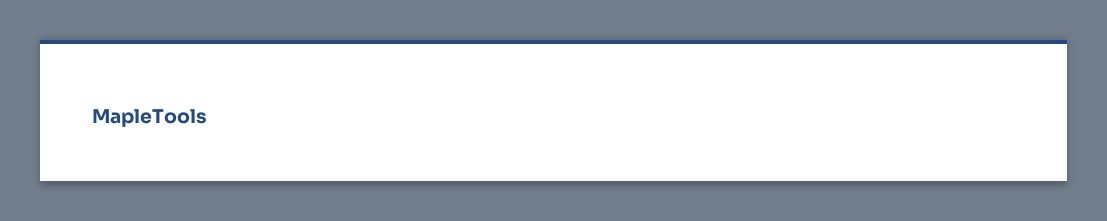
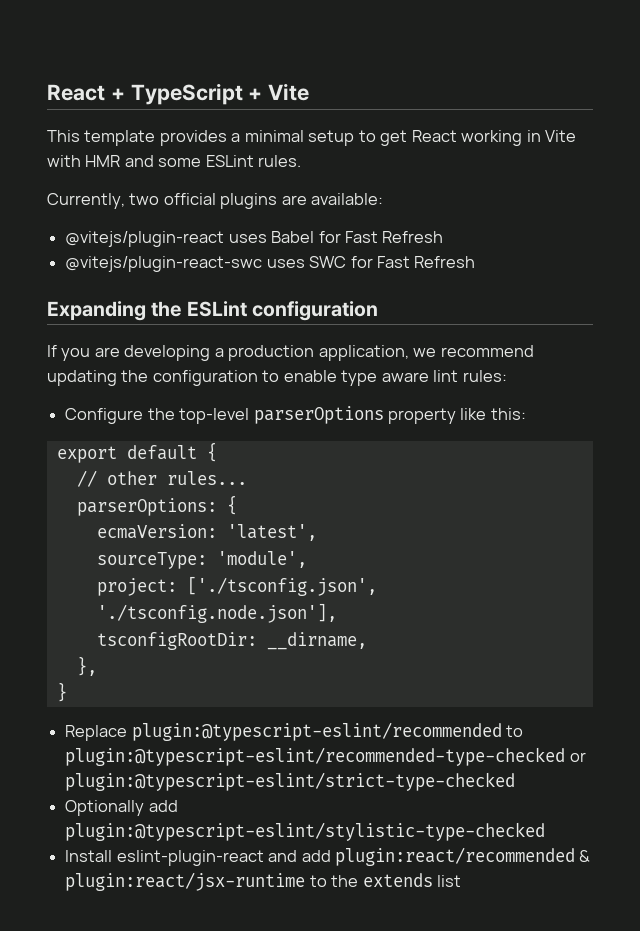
[92,109,207,127] MapleTools -> [47,83,310,105] [47,130,577,146] [47,155,302,167] [47,193,384,209] [65,231,444,247] [65,256,476,272] [47,301,379,321] [47,345,534,361] [47,370,507,386] [65,406,526,424] [56,442,217,463] [76,470,247,487] [76,495,237,516] [96,524,317,541] [96,551,307,569] [96,576,377,596] [96,603,337,623] [96,632,367,650] [76,656,97,676] [56,682,67,702] [65,722,524,741] [65,747,586,766] [65,772,516,791] [65,800,178,816] [65,822,546,841] [65,847,591,866] [65,872,461,891] React + TypeScript + Vite // This template provides a minimal setup to get React working in Vite with HMR and some ESLint rules. // Currently, two official plugins are available: // @vitejs/plugin-react uses Babel for Fast Refresh // @vitejs/plugin-react-swc uses SWC for Fast Refresh // Expanding the ESLint configuration // If you are developing a production application, we recommend updating the configuration to enable type aware lint rules: // Configure the top-level parserOptions property like this: // export default { // // other rules... // parserOptions: { // ecmaVersion: 'latest', // sourceType: 'module', // project: ['./tsconfig.json', './tsconfig.node.json'], // tsconfigRootDir: __dirname, // }, // } // Replace plugin:@typescript-eslint/recommended to plugin:@typescript-eslint/recommended-type-checked or plugin:@typescript-eslint/strict-type-checked // Optionally add plugin:@typescript-eslint/stylistic-type-checked // Install eslint-plugin-react and add plugin:react/recommended & plugin:react/jsx-runtime to the extends list

